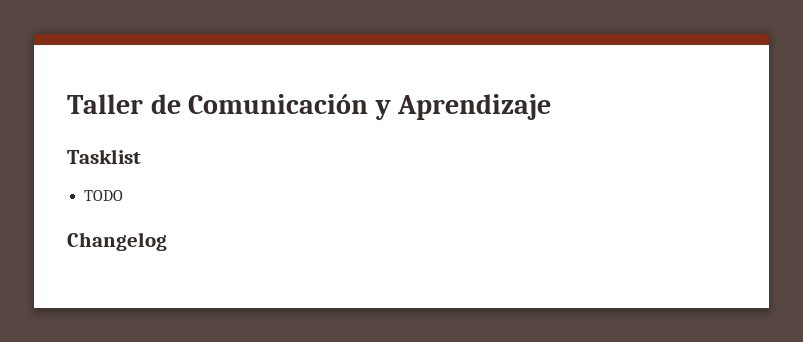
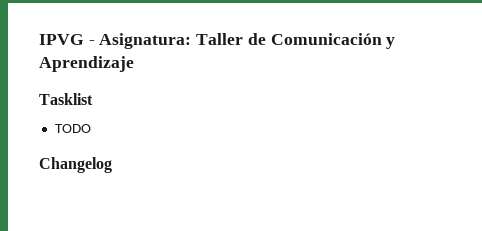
(67, 104) none -> [39,33,192,49] IPVG - Asignatura:

